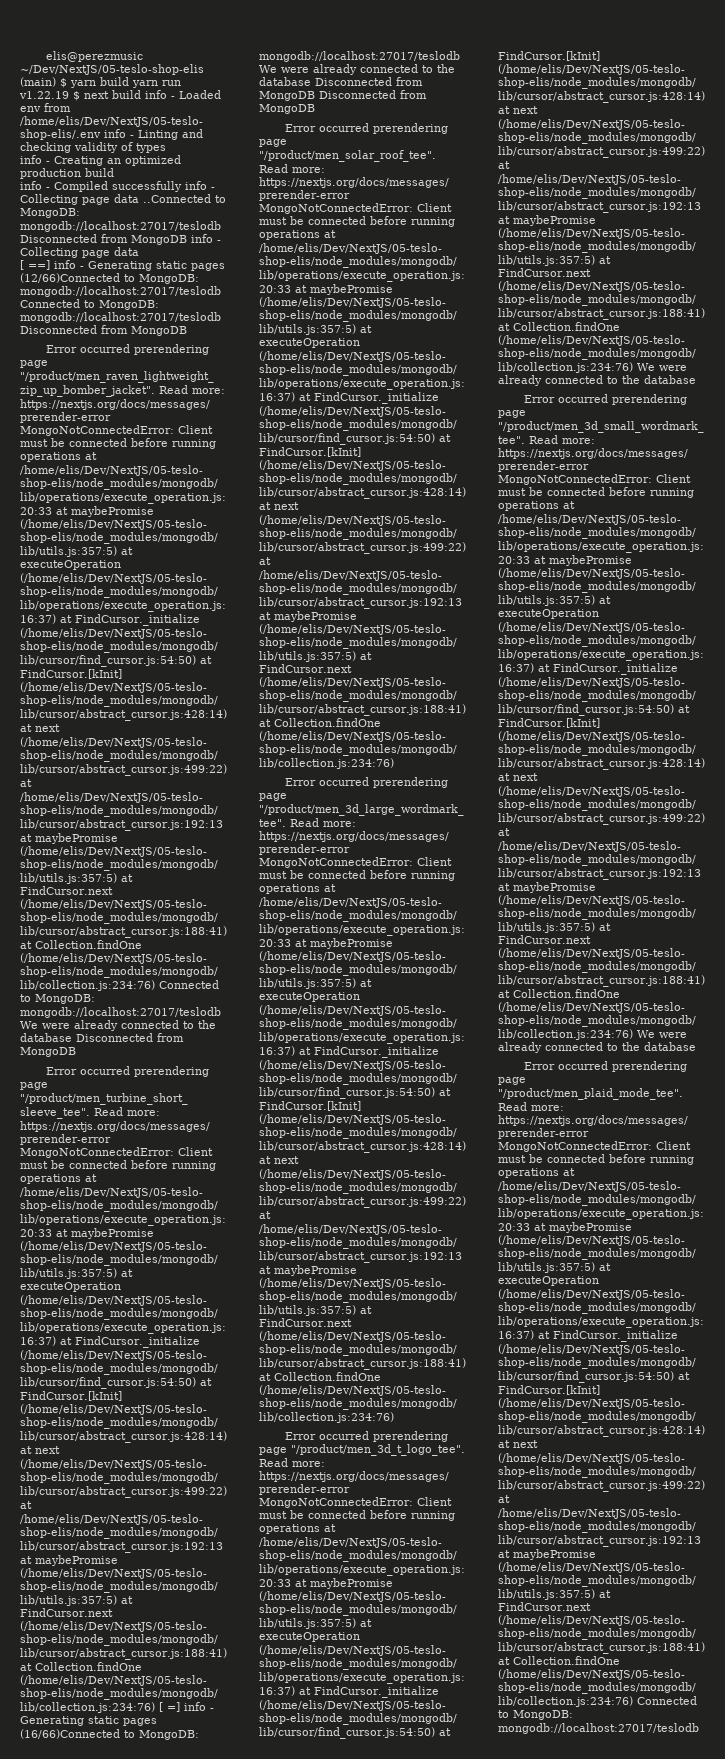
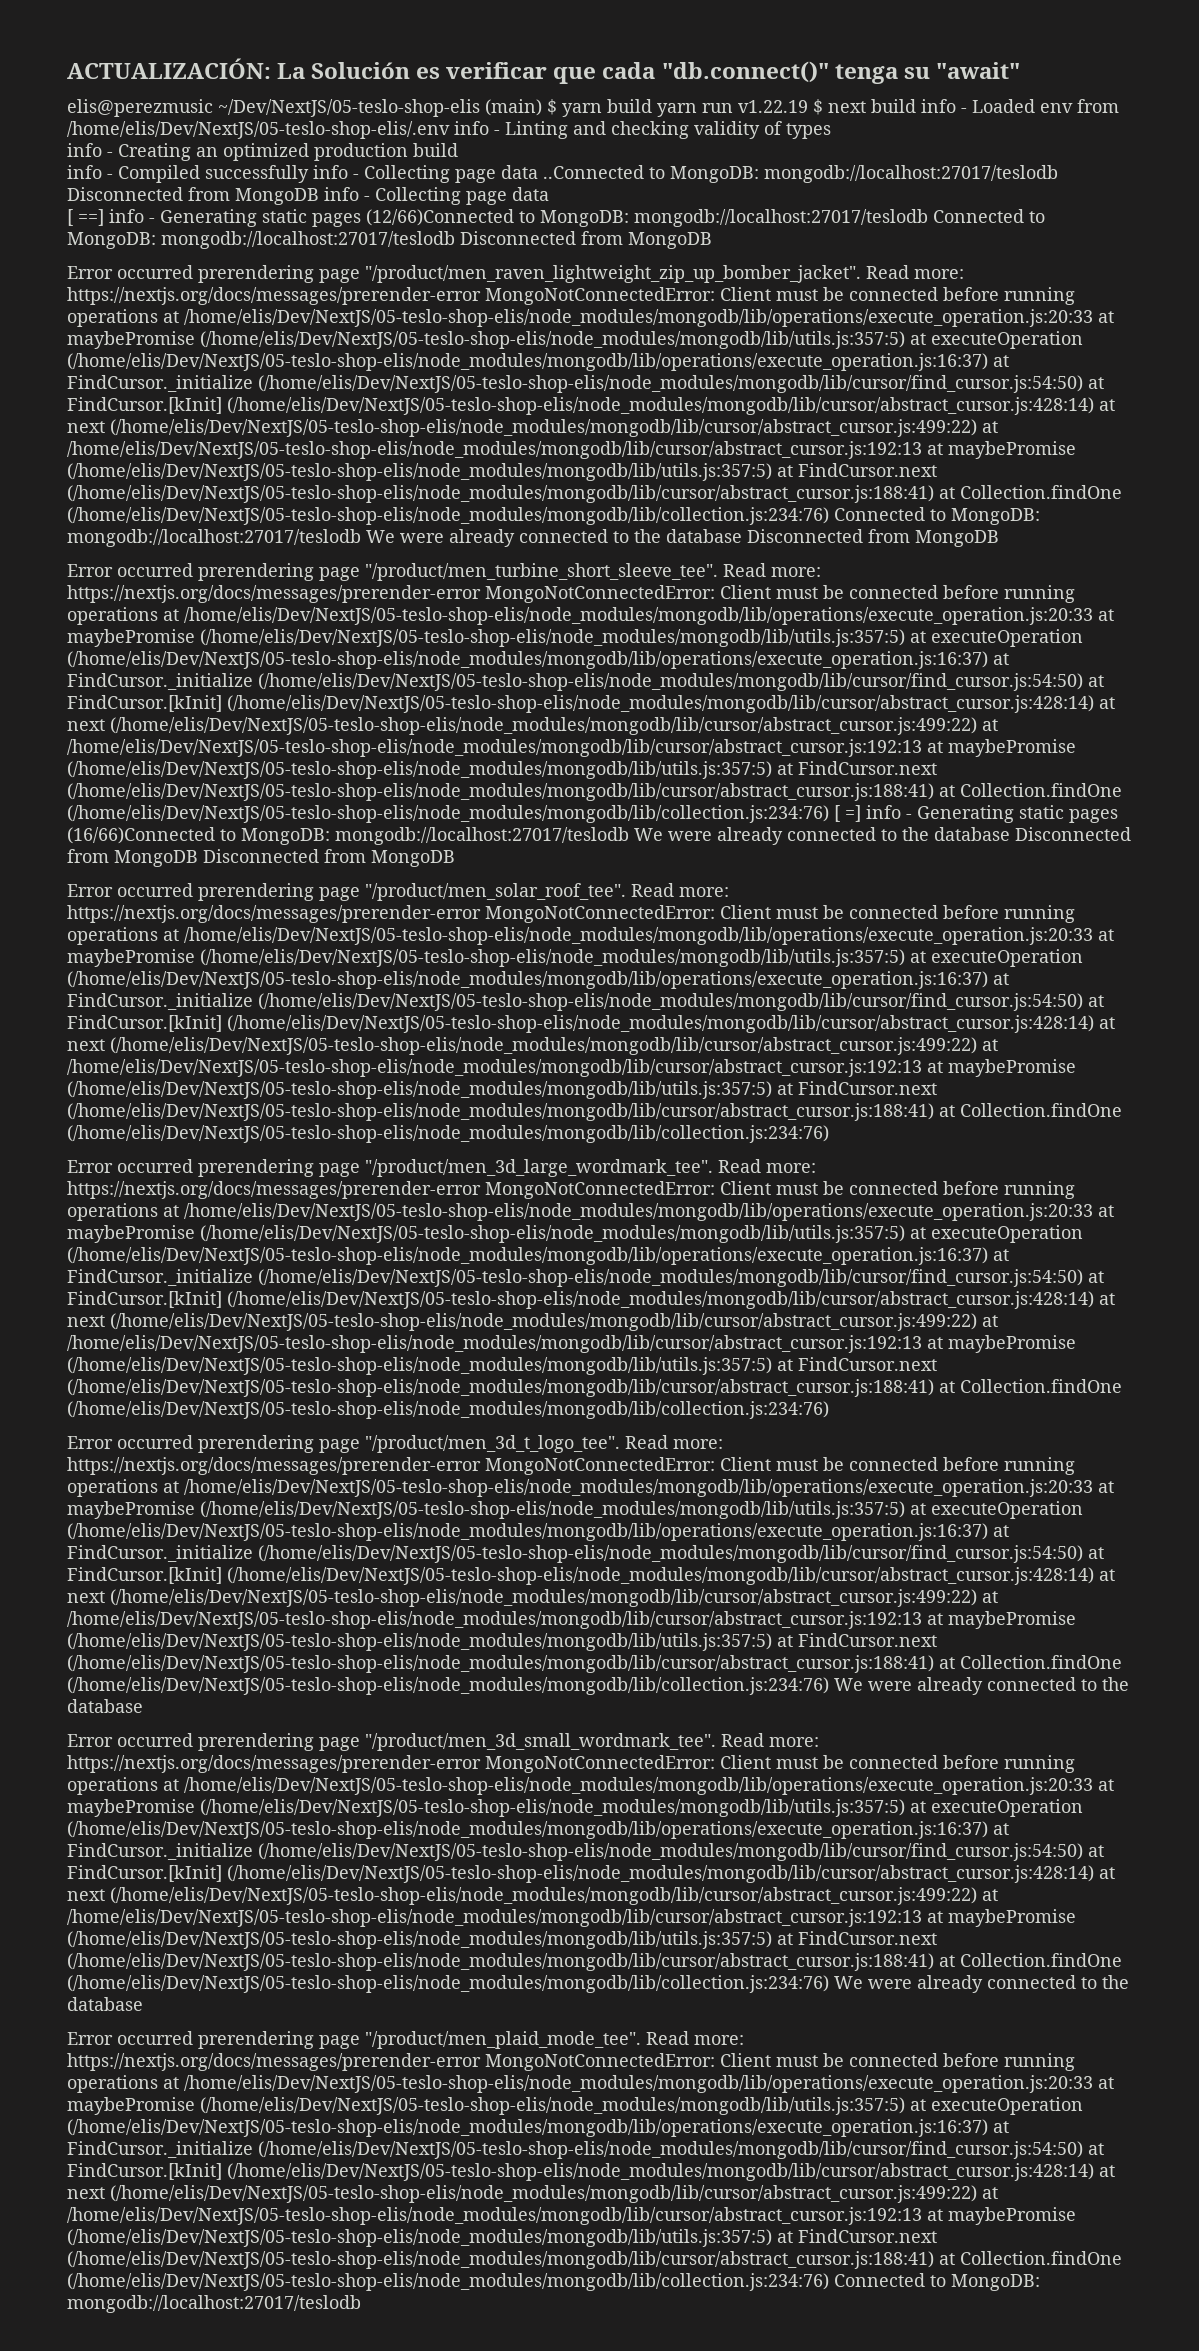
(46, 56) none -> [67,58,1020,84] ACTUALIZACIÓN: La Solución es verificar que cada "db.connect()" tenga su "await" //

